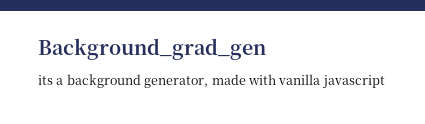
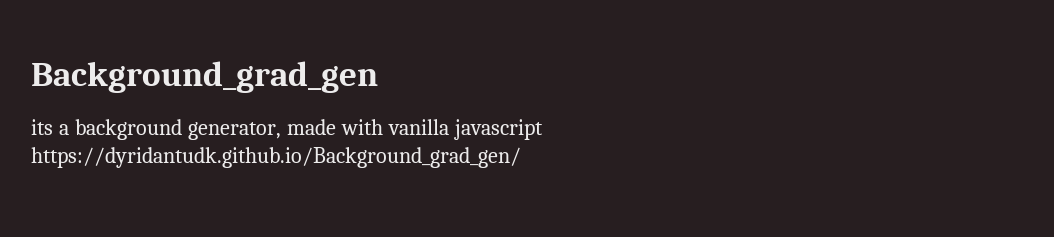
(385, 82) none -> [31,147,521,168] https://dyridantudk.github.io/Background_grad_gen/

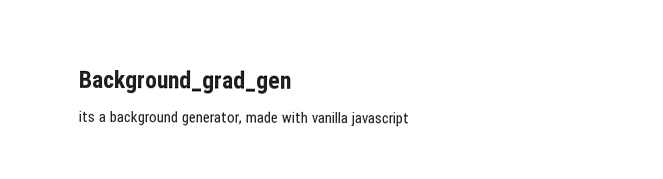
[31,147,521,168] https://dyridantudk.github.io/Background_grad_gen/ -> (410, 119) none

